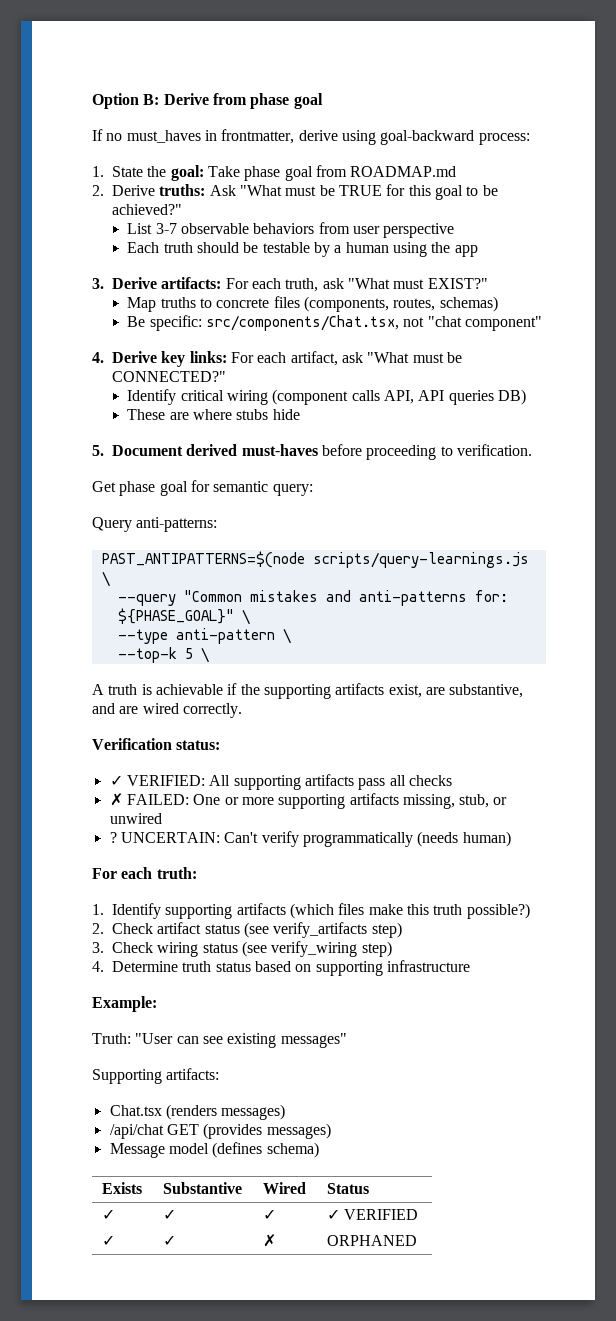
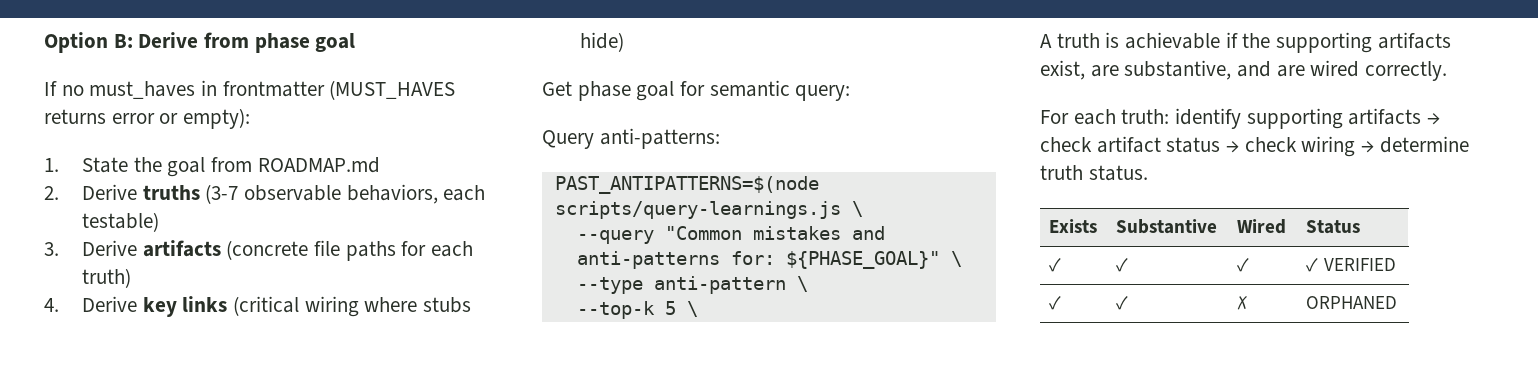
[221,129,530,145] frontmatter, derive using goal-backward process: -> [222,80,456,100] [44,108,251,129] frontmatter (MUST_HAVES returns error or empty):
[170,165,281,181] goal: Take phase -> (162, 164) none
[159,184,498,200] [112,204,182,215] [127,222,455,238] [127,242,478,257] [92,277,488,292] [127,296,498,312] [127,315,543,331] [92,351,462,367] [112,371,226,382] [127,389,526,405] [127,409,300,420] [92,444,532,460] truths: Ask "What must be TRUE for this goal to be achieved?" // List 3-7 observable behaviors from user perspective // Each truth should be testable by a human using the app // 3. Derive artifacts: For each truth, ask "What must EXIST?" // Map truths to concrete files (components, routes, schemas) // Be specific: src/components/Chat.tsx, not "chat component" // 4. Derive key links: For each artifact, ask "What must be CONNECTED?" // Identify critical wiring (component calls API, API queries DB) // These are where stubs hide // 5. Document derived must-haves before proceeding to verification. -> [142,184,486,204] [81,212,159,232] [44,240,474,261] [81,268,131,288] [44,296,472,317] [579,32,624,52] truths (3-7 observable behaviors, each testable) // 3. Derive artifacts (concrete file paths for each truth) // 4. Derive key links (critical wiring where stubs hide)
[92,738,221,750] [109,774,452,790] [109,793,508,809] [109,813,162,824] [109,831,511,847] [92,867,197,879] [92,903,530,919] [92,922,402,938] [92,941,392,957] [92,960,470,976] [92,996,157,1012] [92,1033,347,1048] [92,1068,220,1084] [109,1104,286,1120] [109,1123,331,1139] [109,1142,319,1158] Verification status: // ✓ VERIFIED: All supporting artifacts pass all checks // ✗ FAILED: One or more supporting artifacts missing, stub, or unwired // ? UNCERTAIN: Can't verify programmatically (needs human) // For each truth: // 1. Identify supporting artifacts (which files make this truth possible?) // 2. Check artifact status (see verify_artifacts step) // 3. Check wiring status (see verify_wiring step) // 4. Determine truth status based on supporting infrastructure // Example: // Truth: "User can see existing messages" // Supporting artifacts: // Chat.tsx (renders messages) // /api/chat GET (provides messages) // Message model (defines schema) -> [1040,108,1441,129] [1040,136,1469,157] [1040,165,1148,181] For each truth: identify supporting artifacts → check artifact status → check wiring → determine truth status.

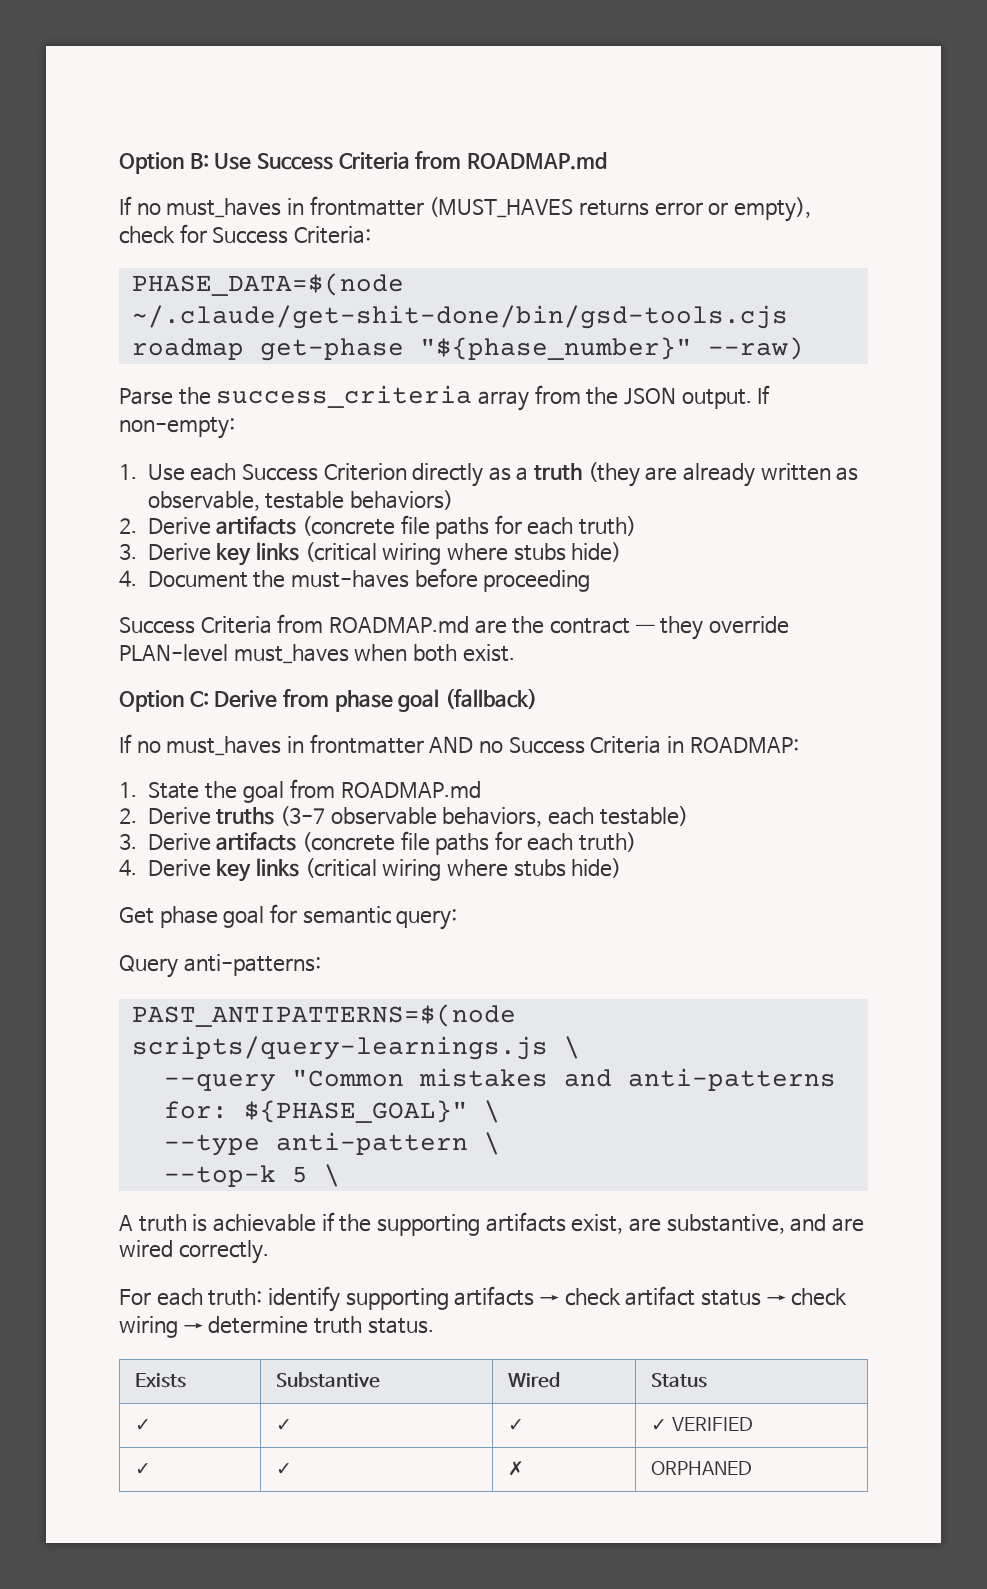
[138,32,356,53] Derive from phase goal -> [214,151,608,170] Use Success Criteria from ROADMAP.md
[183,108,251,129] empty): -> [733,197,811,222] [119,224,372,244] [131,273,404,296] [131,305,788,329] [131,337,804,361] [119,385,771,411] [119,417,235,439] [119,462,859,487] [147,490,453,511] [119,515,637,539] [119,542,622,566] [119,568,591,592] [119,614,789,640] [119,644,515,664] [119,688,537,712] [119,734,799,756] empty), check for Success Criteria: // PHASE_DATA=$(node ~/.claude/get-shit-done/bin/gsd-tools.cjs roadmap get-phase "${phase_number}" --raw) // Parse the success_criteria array from the JSON output. If non-empty: // 1. Use each Success Criterion directly as a truth (they are already written as observable, testable behaviors) // 2. Derive artifacts (concrete file paths for each truth) // 3. Derive key links (critical wiring where stubs hide) // 4. Document the must-haves before proceeding // Success Criteria from ROADMAP.md are the contract — they override PLAN-level must_haves when both exist. // Option C: Derive from phase goal (fallback) // If no must_haves in frontmatter AND no Success Criteria in ROADMAP:

